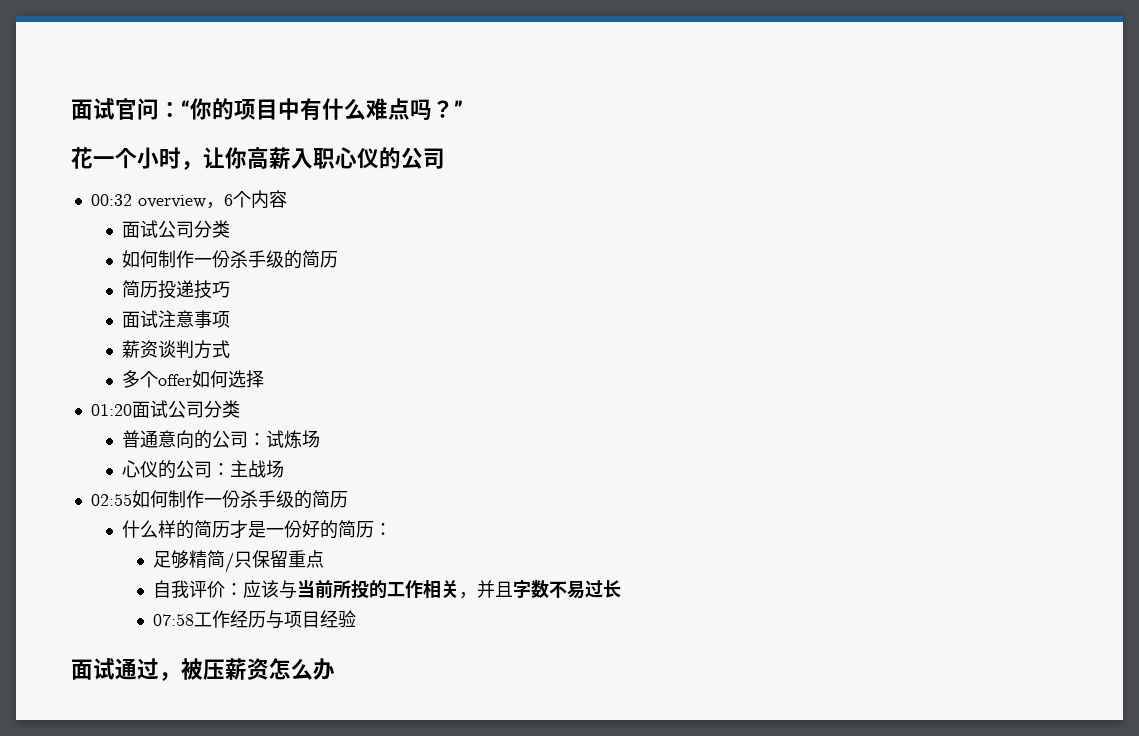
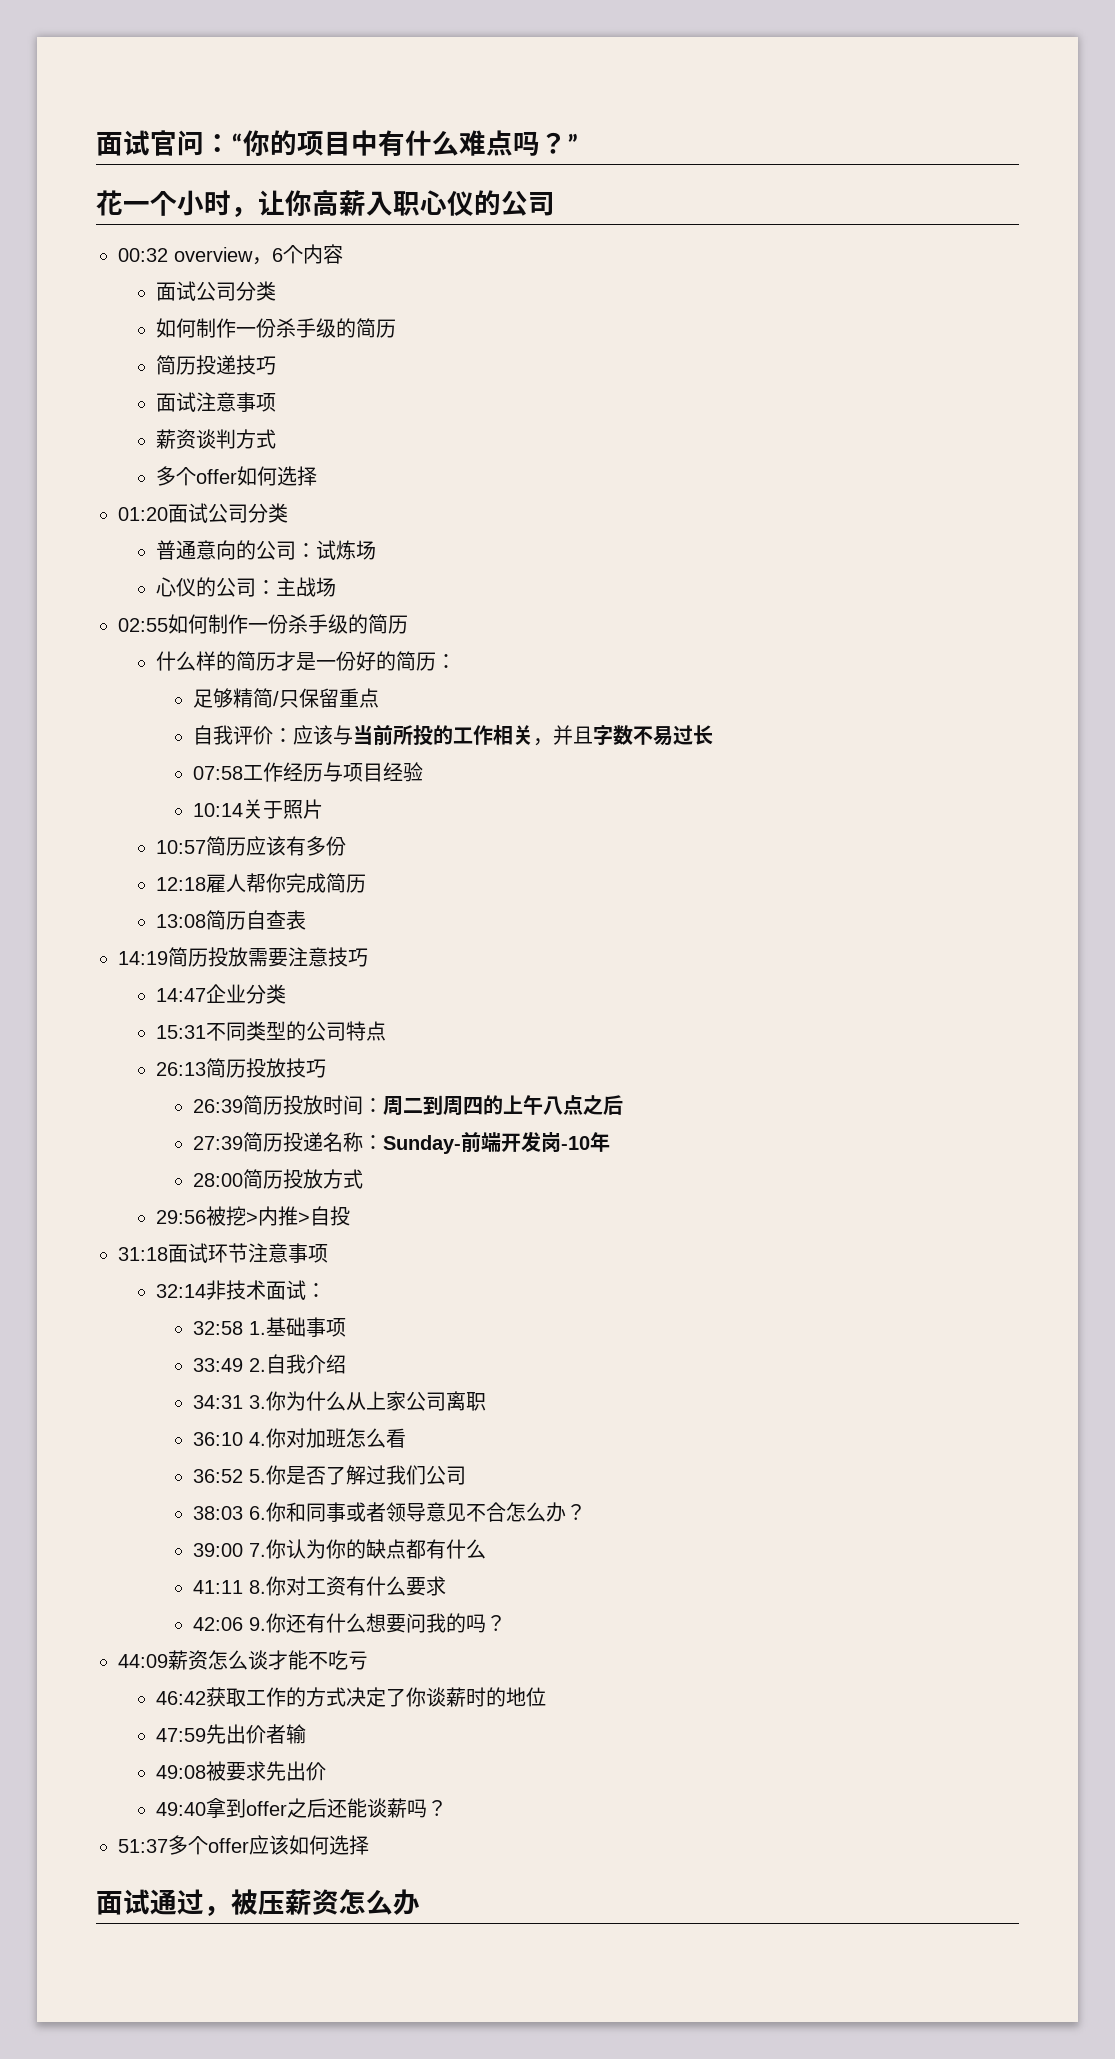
(357, 619) none -> [193,799,324,819] [155,836,346,856] [155,873,366,893] [155,910,306,930] [118,947,368,967] [155,984,286,1004] [155,1021,386,1041] [155,1058,326,1078] [193,1095,624,1115] [193,1132,611,1154] [193,1169,364,1189] [155,1206,350,1226] [118,1243,328,1263] [155,1280,326,1300] [193,1317,347,1337] [193,1354,347,1374] [193,1391,487,1411] [193,1428,407,1448] [193,1465,467,1485] [193,1502,587,1522] [193,1539,487,1559] [193,1576,447,1596] [193,1613,507,1633] [118,1650,368,1670] [155,1687,546,1707] [155,1724,306,1744] [155,1761,326,1781] [155,1798,447,1819] [118,1835,369,1855] // 10:14关于照片 // 10:57简历应该有多份 // 12:18雇人帮你完成简历 // 13:08简历自查表 // 14:19简历投放需要注意技巧 // 14:47企业分类 // 15:31不同类型的公司特点 // 26:13简历投放技巧 // 26:39简历投放时间：周二到周四的上午八点之后 // 27:39简历投递名称：Sunday-前端开发岗-10年 // 28:00简历投放方式 // 29:56被挖>内推>自投 // 31:18面试环节注意事项 // 32:14非技术面试： // 32:58 1.基础事项 // 33:49 2.自我介绍 // 34:31 3.你为什么从上家公司离职 // 36:10 4.你对加班怎么看 // 36:52 5.你是否了解过我们公司 // 38:03 6.你和同事或者领导意见不合怎么办？ // 39:00 7.你认为你的缺点都有什么 // 41:11 8.你对工资有什么要求 // 42:06 9.你还有什么想要问我的吗？ // 44:09薪资怎么谈才能不吃亏 // 46:42获取工作的方式决定了你谈薪时的地位 // 47:59先出价者输 // 49:08被要求先出价 // 49:40拿到offer之后还能谈薪吗？ // 51:37多个offer应该如何选择

